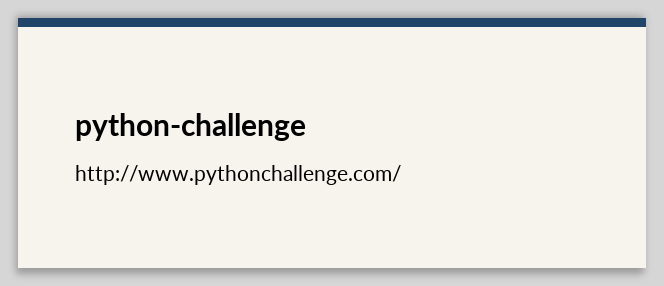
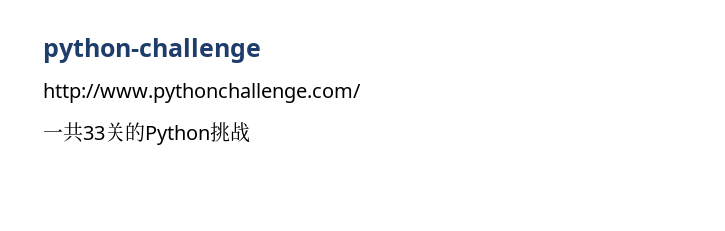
(401, 175) none -> [43,122,250,145] // 一共33关的Python挑战

